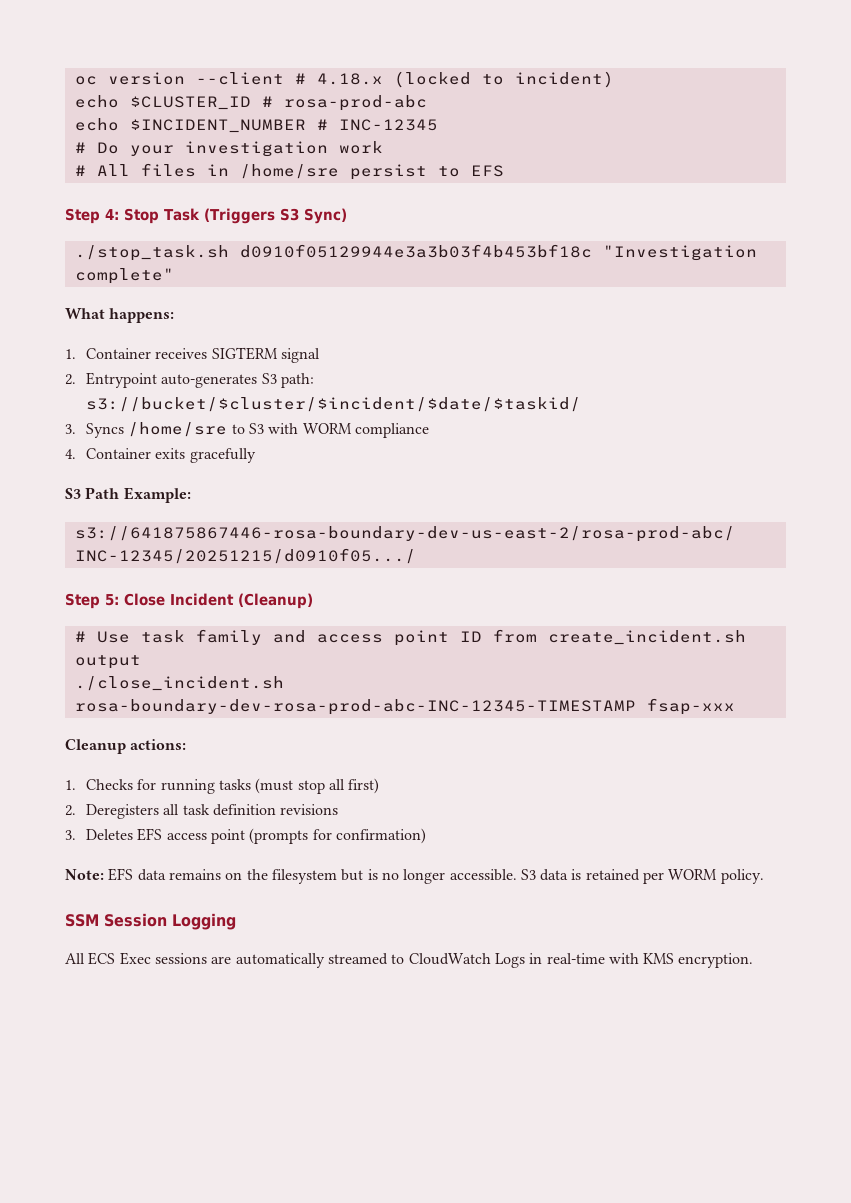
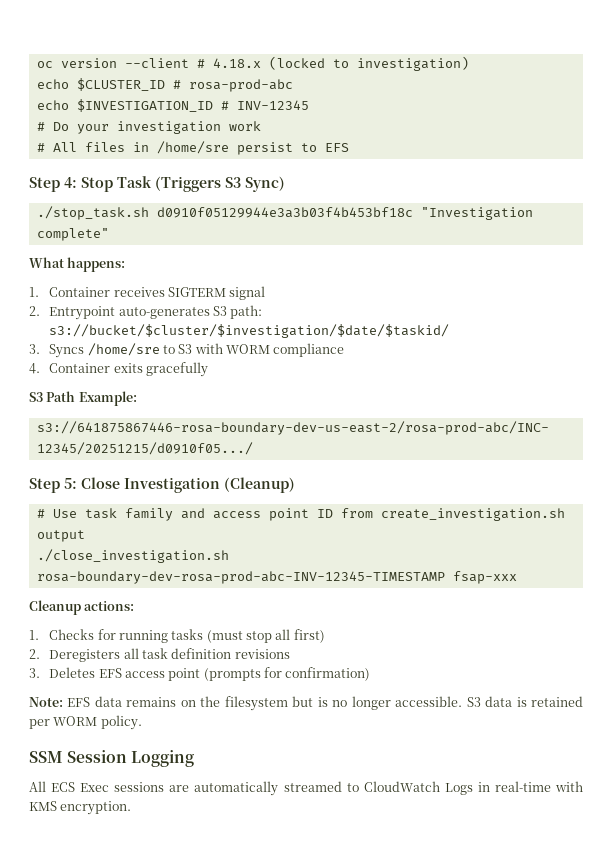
[514,71,614,88] incident) -> [356,56,469,71] investigation)
[129,119,438,133] $INCIDENT_NUMBER # INC-12345 -> [76,99,309,112] $INVESTIGATION_ID # INV-12345
[86,397,582,412] s3://bucket/$cluster/$incident/$date/$taskid/ -> [49,324,450,338] s3://bucket/$cluster/$investigation/$date/$taskid/
[170,593,234,606] Incident -> [124,477,220,493] Investigation
[547,630,746,645] create_incident.sh -> [380,508,565,521] create_investigation.sh
[74,676,284,691] [74,699,636,715] ./close_incident.sh rosa-boundary-dev-rosa-prod-abc-INC-12345-TIMESTAMP -> [36,549,229,563] [36,571,445,584] ./close_investigation.sh rosa-boundary-dev-rosa-prod-abc-INV-12345-TIMESTAMP

